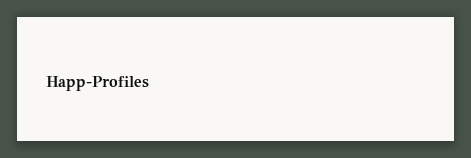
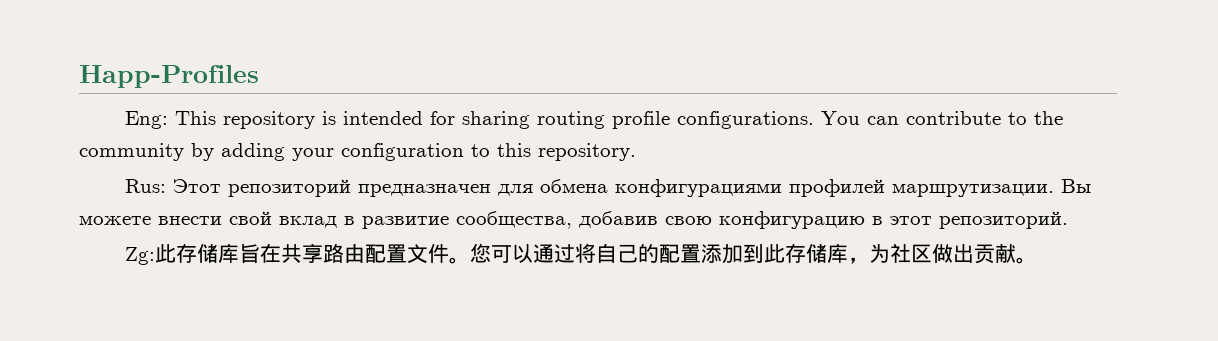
(149, 83) none -> [125,111,1064,129] [79,143,636,161] [125,179,1092,197] [79,211,1068,229] [125,243,1038,265] // Eng: This repository is intended for sharing routing profile configurations. You can contribute to the community by adding your configuration to this repository. // Rus: Этот репозиторий предназначен для обмена конфигурациями профилей маршрутизации. Вы можете внести свой вклад в развитие сообщества, добавив свою конфигурацию в этот репозиторий. // Zg:此存储库旨在共享路由配置文件。您可以通过将自己的配置添加到此存储库，为社区做出贡献。

